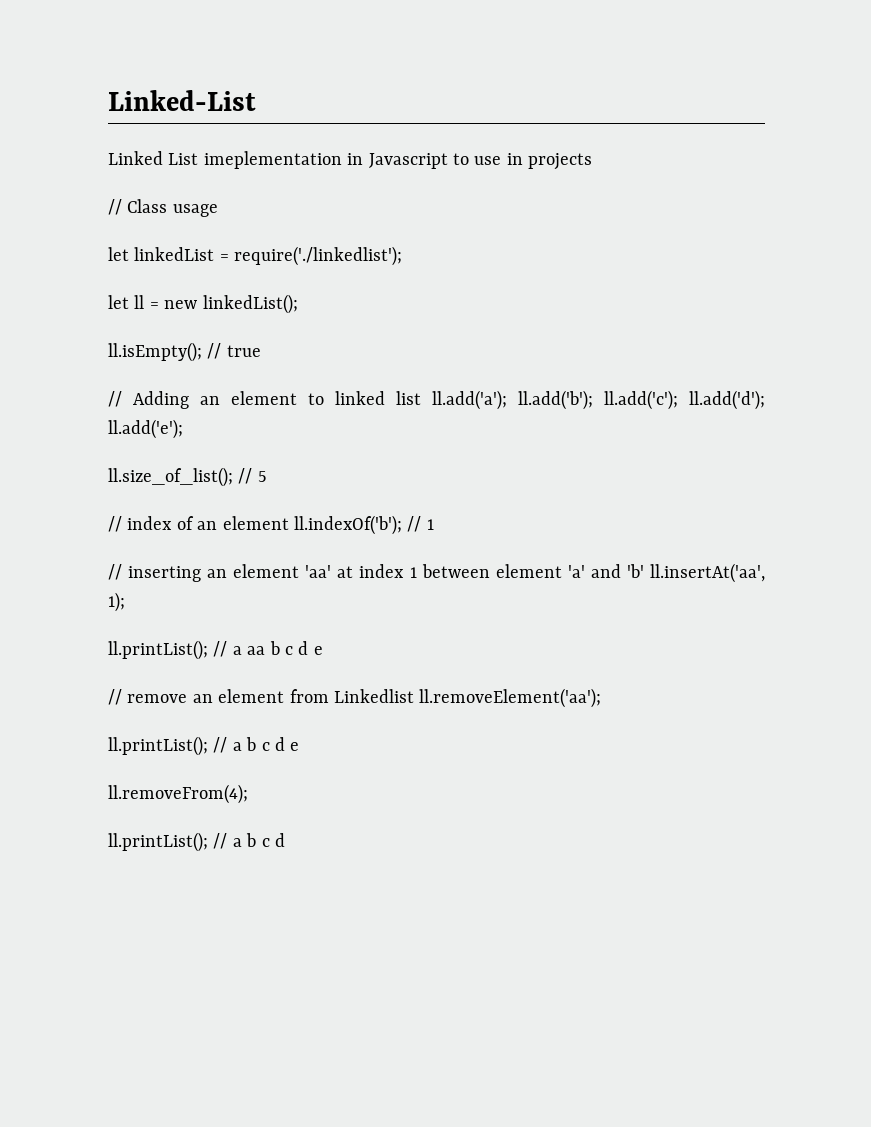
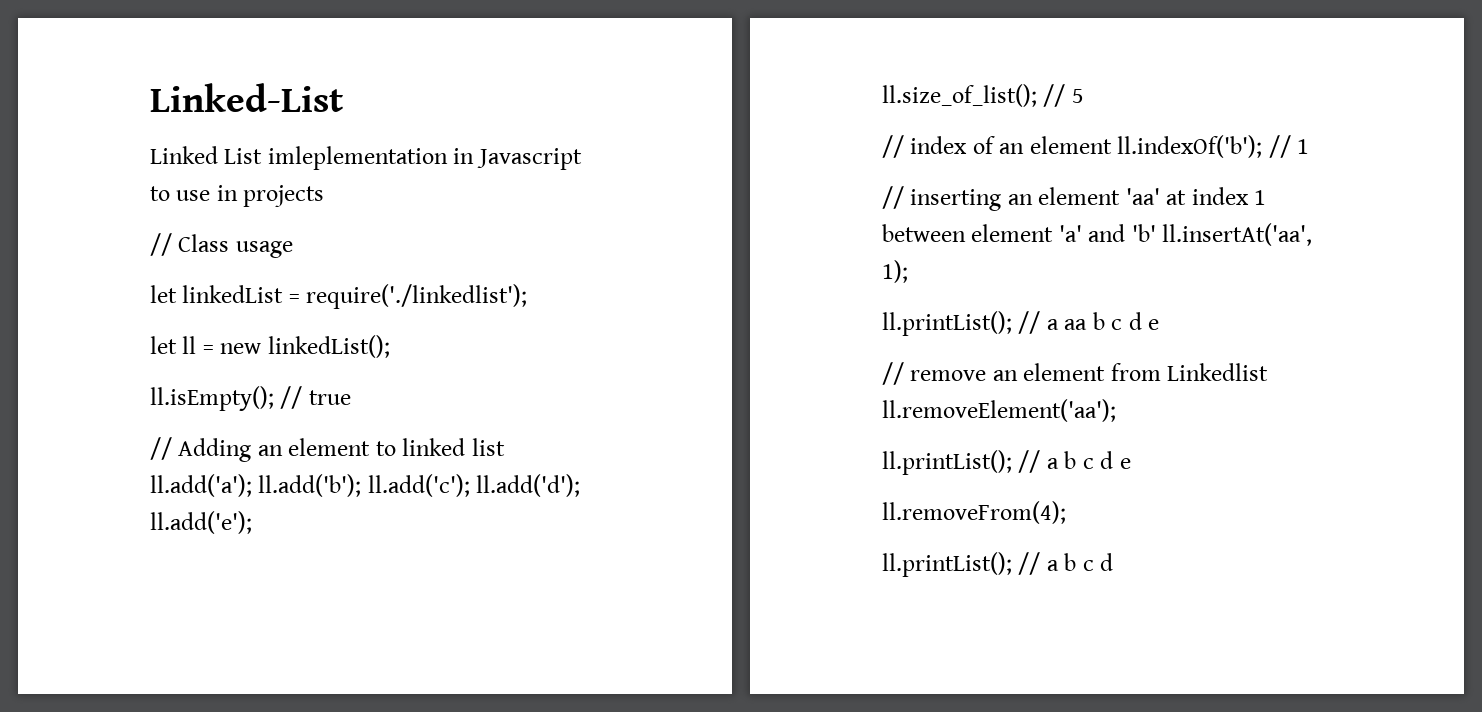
[203,151,342,169] imeplementation -> [267,146,448,170] imleplementation

